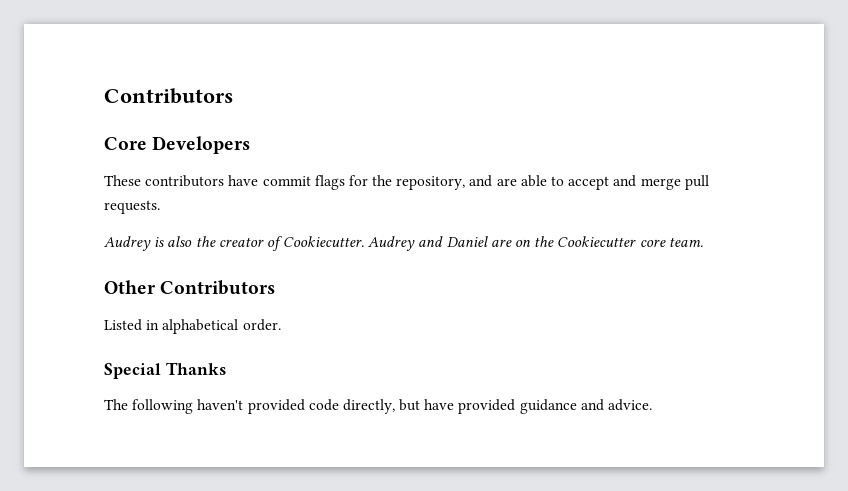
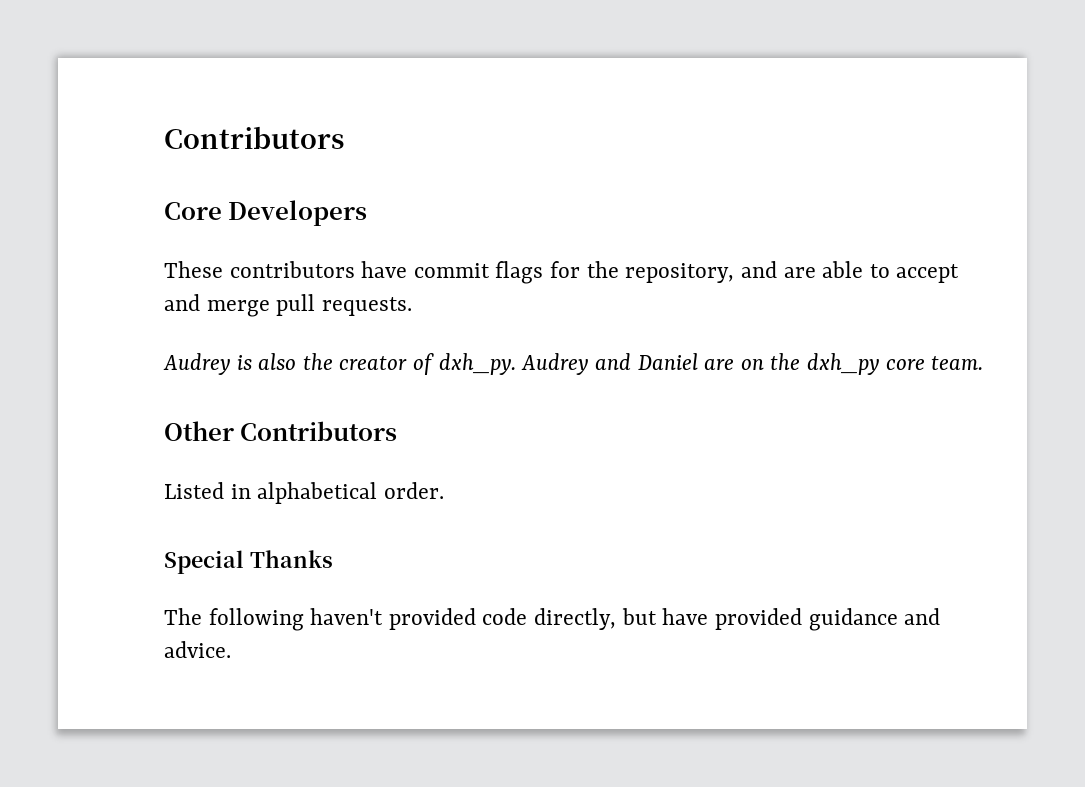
[283,236,365,247] Cookiecutter. -> [438,353,516,375] dxh_py.
[557,236,637,247] Cookiecutter -> [806,353,879,375] dxh_py

